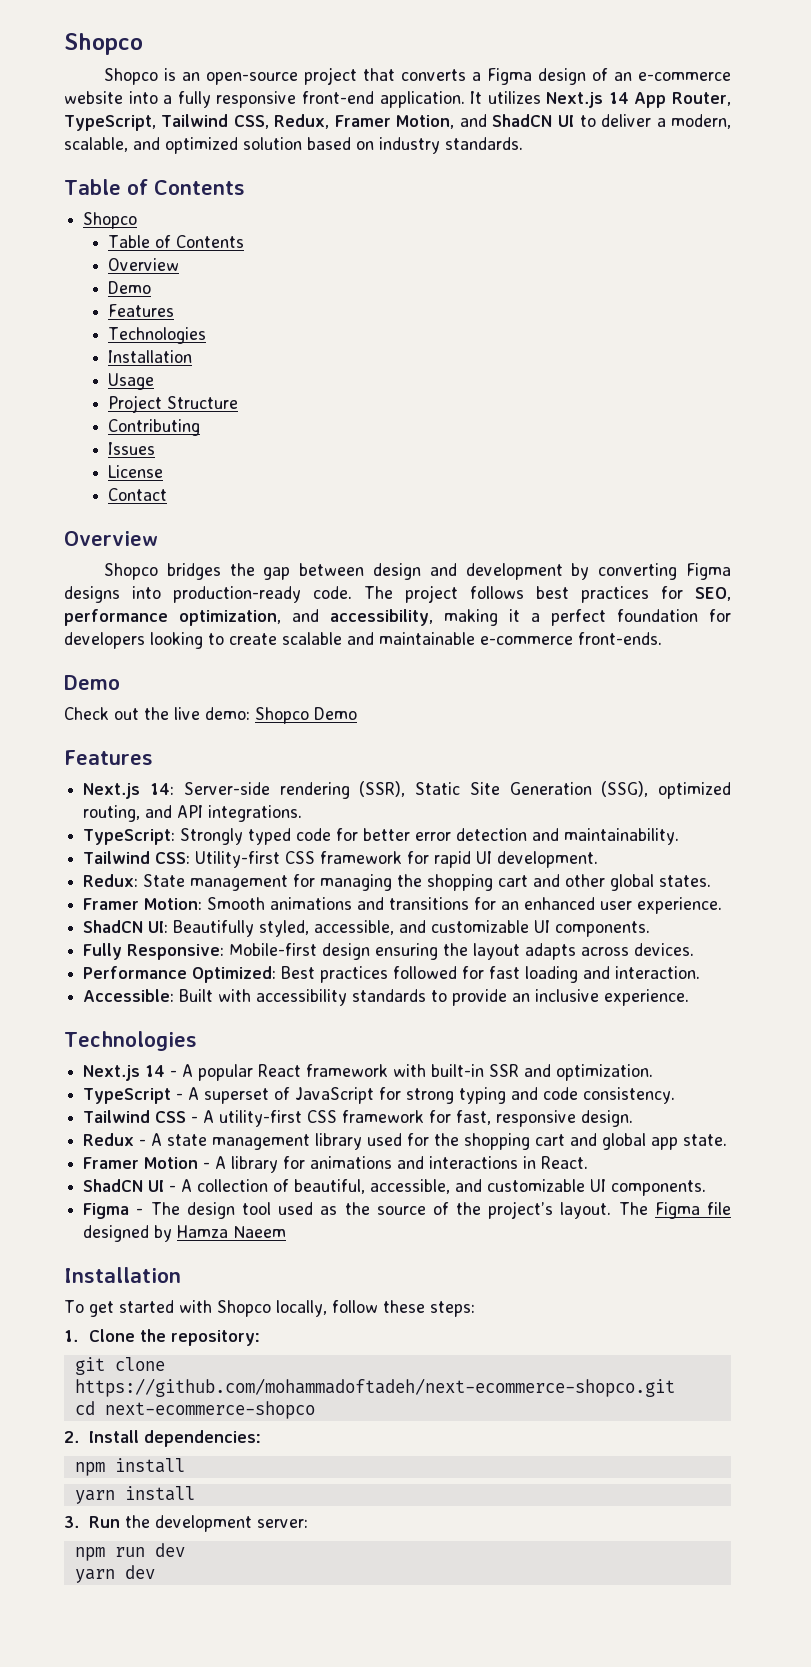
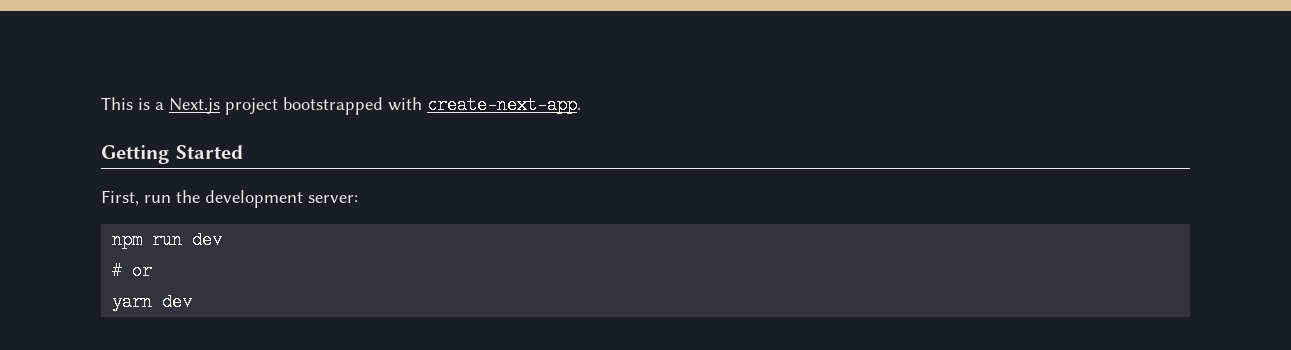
[64,33,143,55] [104,67,732,85] [64,91,732,108] [64,114,731,131] [64,137,523,154] [64,179,245,195] [83,212,138,229] [108,235,245,248] [108,258,180,271] [108,281,152,294] [108,304,175,317] [108,327,207,344] [108,350,193,363] [108,373,155,390] [108,395,239,413] [108,419,201,436] [108,442,156,455] [108,465,164,478] [108,488,168,501] [64,531,158,546] [104,563,731,580] [64,585,731,603] [64,609,731,626] [64,632,662,649] [64,675,120,690] [64,707,357,724] [64,750,153,765] [83,781,731,799] [83,805,303,822] [83,828,680,845] [83,851,599,868] [83,874,712,891] [83,897,723,914] [83,920,651,937] [83,943,695,960] [83,966,701,983] [83,989,690,1006] [64,1031,197,1051] [83,1064,654,1081] [83,1087,676,1104] [83,1110,634,1127] [83,1133,728,1150] [83,1156,589,1173] [83,1179,707,1196] [83,1201,731,1219] [83,1225,287,1242] [64,1267,181,1283] [64,1300,475,1317] [64,1329,261,1346] [74,1357,165,1375] [74,1378,675,1397] [74,1401,315,1419] [64,1430,262,1447] [74,1458,185,1476] [74,1486,195,1504] [64,1516,121,1528] Shopco // Shopco is an open-source project that converts a Figma design of an e-commerce website into a fully responsive front-end application. It utilizes Next.js 14 App Router, TypeScript, Tailwind CSS, Redux, Framer Motion, and ShadCN UI to deliver a modern, scalable, and optimized solution based on industry standards. // Table of Contents // Shopco // Table of Contents // Overview // Demo // Features // Technologies // Installation // Usage // Project Structure // Contributing // Issues // License // Contact // Overview // Shopco bridges the gap between design and development by converting Figma designs into production-ready code. The project follows best practices for SEO, performance optimization, and accessibility, making it a perfect foundation for developers looking to create scalable and maintainable e-commerce front-ends. // Demo // Check out the live demo: Shopco Demo // Features // Next.js 14: Server-side rendering (SSR), Static Site Generation (SSG), optimized routing, and API integrations. // TypeScript: Strongly typed code for better error detection and maintainability. // Tailwind CSS: Utility-first CSS framework for rapid UI development. // Redux: State management for managing the shopping cart and other global states. // Framer Motion: Smooth animations and transitions for an enhanced user experience. // ShadCN UI: Beautifully styled, accessible, and customizable UI components. // Fully Responsive: Mobile-first design ensuring the layout adapts across devices. // Performance Optimized: Best practices followed for fast loading and interaction. // Accessible: Built with accessibility standards to provide an inclusive experience. // Technologies // Next.js 14 - A popular React framework with built-in SSR and optimization. // TypeScript - A superset of JavaScript for strong typing and code consistency. // Tailwind CSS - A utility-first CSS framework for fast, responsive design. // Redux - A state management library used for the shopping cart and global app state. // Framer Motion - A library for animations and interactions in React. // ShadCN UI - A collection of beautiful, accessible, and customizable UI components. // Figma - The design tool used as the source of the project’s layout. The Figma file designed by Hamza Naeem // Installation // To get started with Shopco locally, follow these steps: // 1. Clone the repository: // git clone https://github.com/mohammadoftadeh/next-ecommerce-shopco.git // cd next-ecommerce-shopco // 2. Install dependencies: // npm install // yarn install // 3. Run -> [101,96,581,115] [101,145,243,164] [101,190,171,206] This is a Next.js project bootstrapped with create-next-app. // Getting Started // First, run
(185, 1550) none -> [112,262,153,280] // # or

